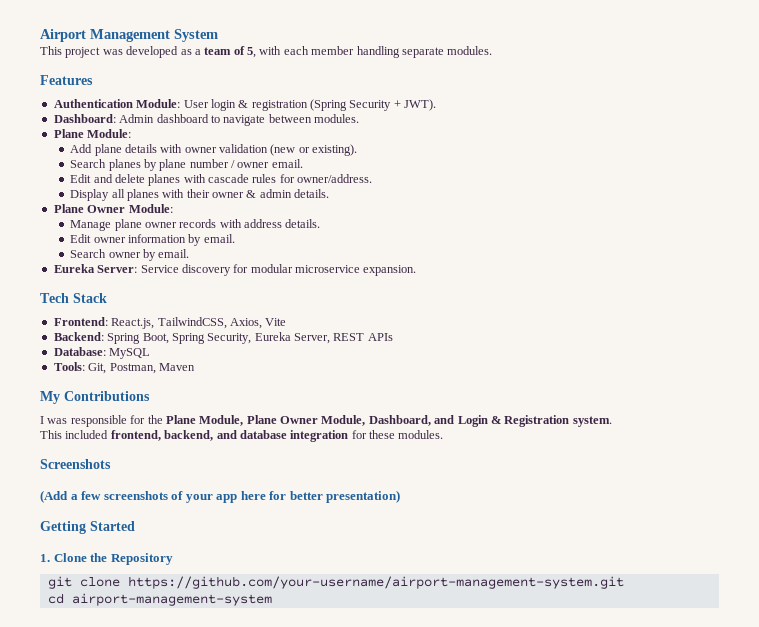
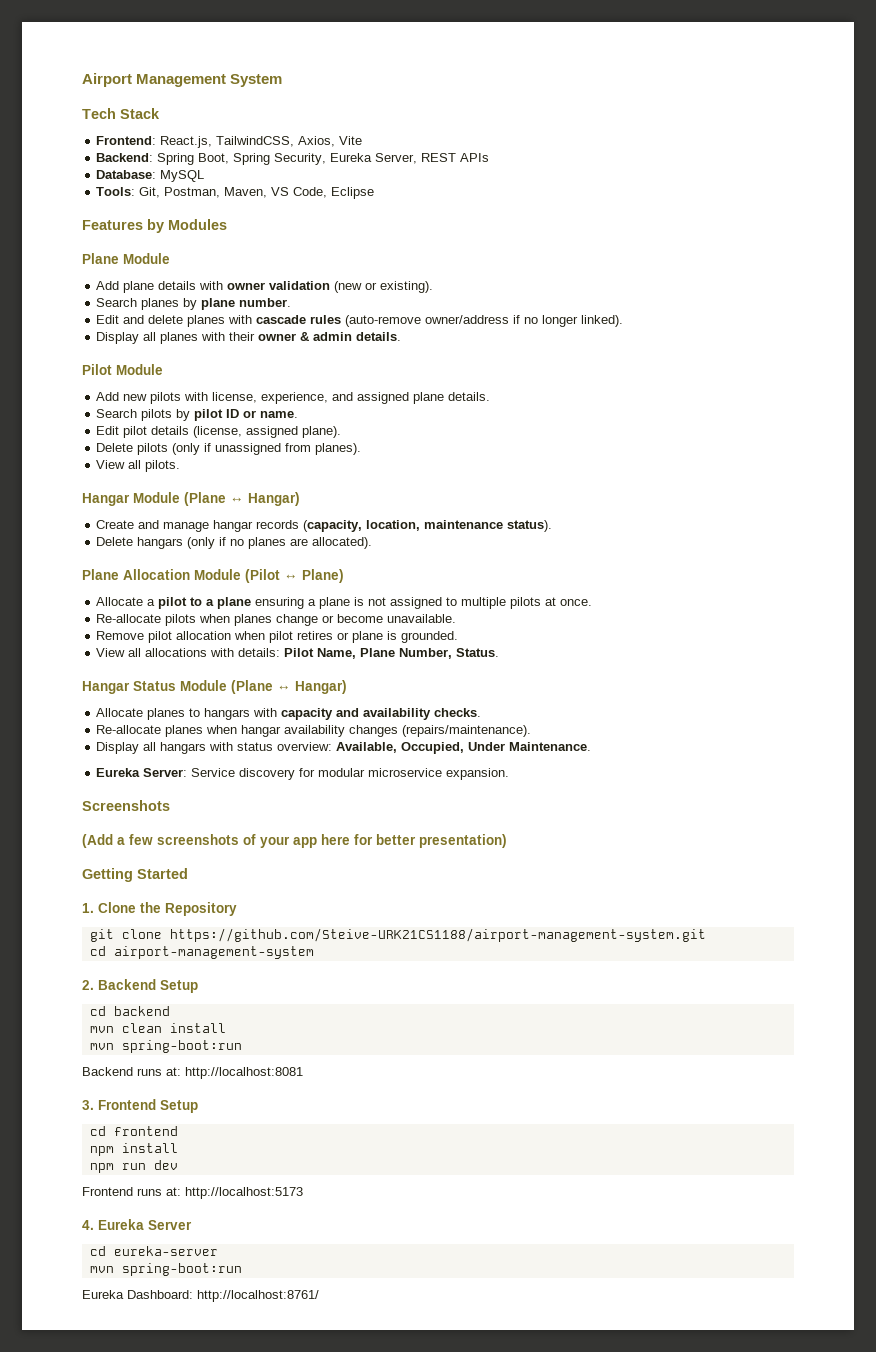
[40,46,493,58] [40,75,93,85] [53,99,437,111] [53,114,359,126] [53,129,132,138] [70,144,358,156] [70,159,303,171] [70,174,373,186] [70,189,330,201] [53,204,173,213] [70,219,321,231] [70,234,235,246] [70,249,190,261] [53,264,417,276] // This project was developed as a team of 5, with each member handling separate modules. // Features // Authentication Module: User login & registration (Spring Security + JWT). // Dashboard: Admin dashboard to navigate between modules. // Plane Module: // Add plane details with owner validation (new or existing). // Search planes by plane number / owner email. // Edit and delete planes with cascade rules for owner/address. // Display all planes with their owner & admin details. // Plane Owner Module: // Manage plane owner records with address details. // Edit owner information by email. // Search owner by email. // Eureka Server: Service discovery for modular microservice expansion. -> (283, 80) none
[158,363,195,371] [40,391,150,404] [40,415,612,427] [40,430,444,442] Maven // My Contributions // I was responsible for the Plane Module, Plane Owner Module, Dashboard, and Login & Registration system. // This included frontend, backend, and database integration for these modules. -> [224,187,375,199] [82,219,227,233] [82,253,170,264] [96,281,434,293] [96,298,292,310] [96,315,624,327] [96,332,402,344] [82,364,163,375] [96,392,491,404] [96,409,299,421] [96,426,342,438] [96,443,362,455] [96,460,181,472] [82,492,300,506] [96,520,553,532] [96,537,373,549] [82,569,344,583] [96,597,593,609] [96,614,457,626] [96,631,459,643] [96,648,500,659] [82,680,347,694] [96,708,482,720] [96,725,532,737] [96,742,592,754] [96,768,510,780] Maven, VS Code, Eclipse // Features by Modules // Plane Module // Add plane details with owner validation (new or existing). // Search planes by plane number. // Edit and delete planes with cascade rules (auto-remove owner/address if no longer linked). // Display all planes with their owner & admin details. // Pilot Module // Add new pilots with license, experience, and assigned plane details. // Search pilots by pilot ID or name. // Edit pilot details (license, assigned plane). // Delete pilots (only if unassigned from planes). // View all pilots. // Hangar Module (Plane ↔ Hangar) // Create and manage hangar records (capacity, location, maintenance status). // Delete hangars (only if no planes are allocated). // Plane Allocation Module (Pilot ↔ Plane) // Allocate a pilot to a plane ensuring a plane is not assigned to multiple pilots at once. // Re-allocate pilots when planes change or become unavailable. // Remove pilot allocation when pilot retires or plane is grounded. // View all allocations with details: Pilot Name, Plane Number, Status. // Hangar Status Module (Plane ↔ Hangar) // Allocate planes to hangars with capacity and availability checks. // Re-allocate planes when hangar availability changes (repairs/maintenance). // Display all hangars with status overview: Available, Occupied, Under Maintenance. // Eureka Server: Service discovery for modular microservice expansion.
[127,576,624,589] https://github.com/your-username/airport-management-system.git -> [169,928,706,942] https://github.com/Steive-URK21CS1188/airport-management-system.git
(272, 599) none -> [82,979,198,993] [89,1006,170,1016] [89,1023,226,1033] [89,1040,242,1053] [82,1067,303,1079] [82,1099,198,1113] [89,1126,178,1136] [89,1143,178,1156] [89,1160,178,1173] [82,1187,303,1199] [82,1219,192,1230] [89,1246,218,1256] [89,1263,242,1276] [82,1290,319,1302] // 2. Backend Setup // cd backend // mvn clean install // mvn spring-boot:run // Backend runs at: http://localhost:8081 // 3. Frontend Setup // cd frontend // npm install // npm run dev // Frontend runs at: http://localhost:5173 // 4. Eureka Server // cd eureka-server // mvn spring-boot:run // Eureka Dashboard: http://localhost:8761/

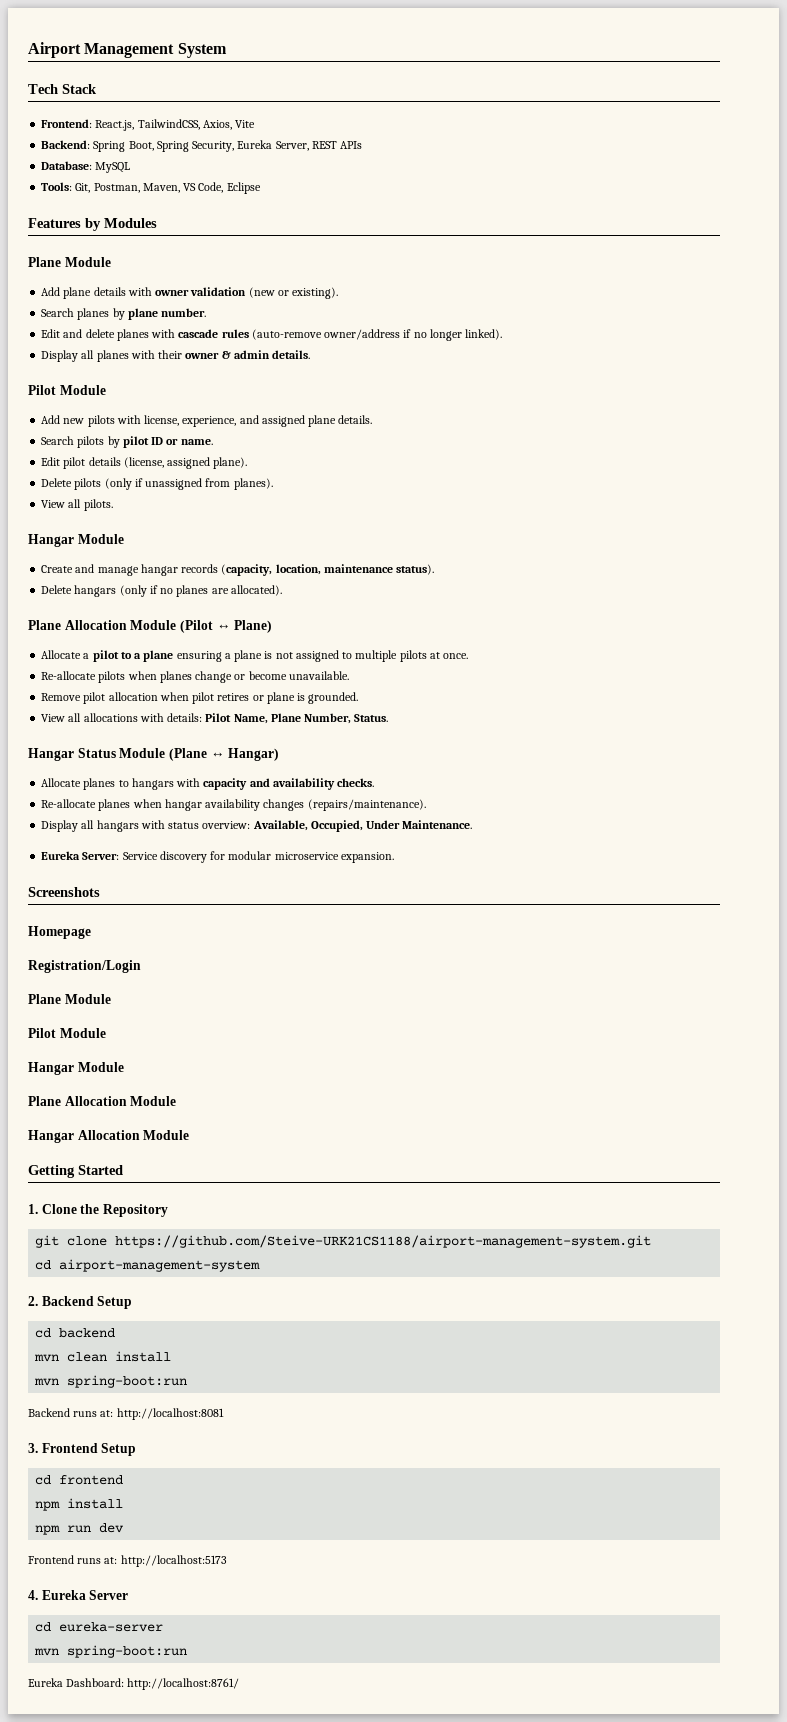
[184,492,300,506] (Plane ↔ Hangar) -> (124, 539) none
[82,834,507,848] (Add a few screenshots of your app here for better presentation) -> [28,926,91,939] [28,960,141,973] [28,994,111,1004] [28,1028,106,1038] [28,1062,124,1075] [28,1096,177,1106] [28,1130,190,1143] Homepage // Registration/Login // Plane Module // Pilot Module // Hangar Module // Plane Allocation Module // Hangar Allocation Module

